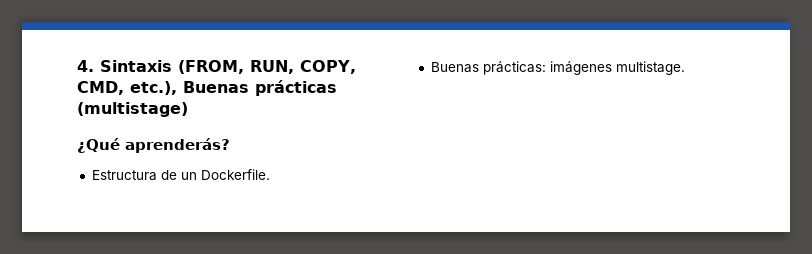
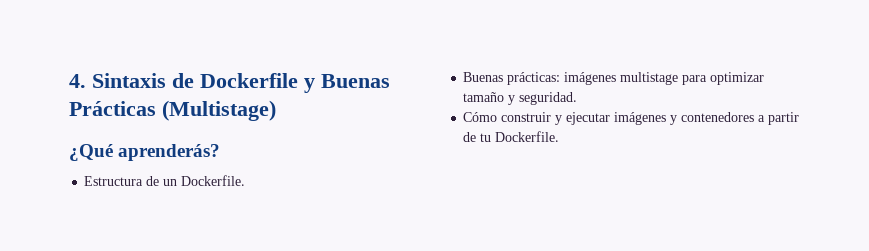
[178,60,356,74] [77,80,337,96] [77,102,188,117] (FROM, RUN, COPY, CMD, etc.), Buenas prácticas (multistage) -> [172,73,390,93] [69,100,276,121] de Dockerfile y Buenas Prácticas (Multistage)
[615,61,685,75] multistage. -> [620,72,765,85] [463,92,578,105] [463,112,800,125] [463,131,560,142] multistage para optimizar tamaño y seguridad. // Cómo construir y ejecutar imágenes y contenedores a partir de tu Dockerfile.

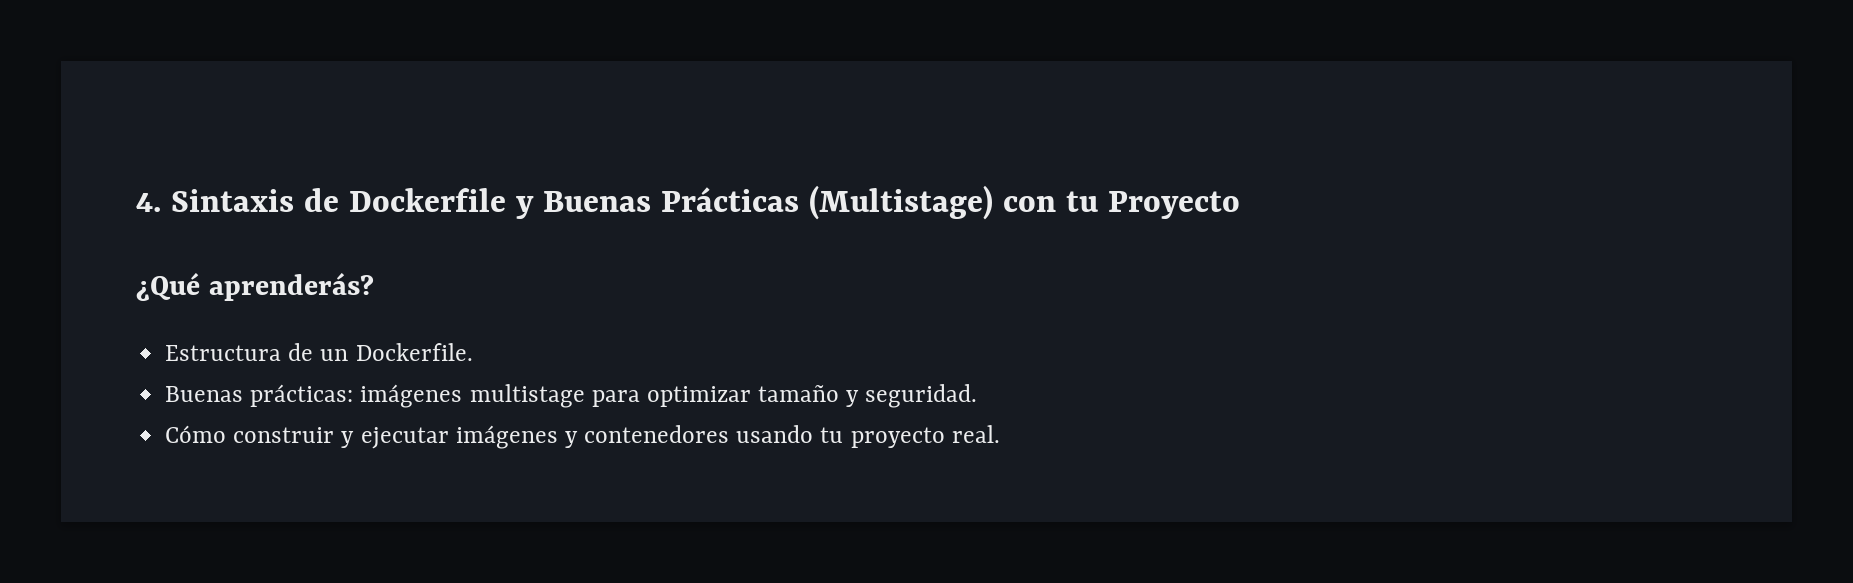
(276, 110) none -> [1002,191,1240,219] con tu Proyecto
[758,112,800,125] [463,131,560,142] a partir de tu Dockerfile. -> [736,425,1000,448] usando tu proyecto real.

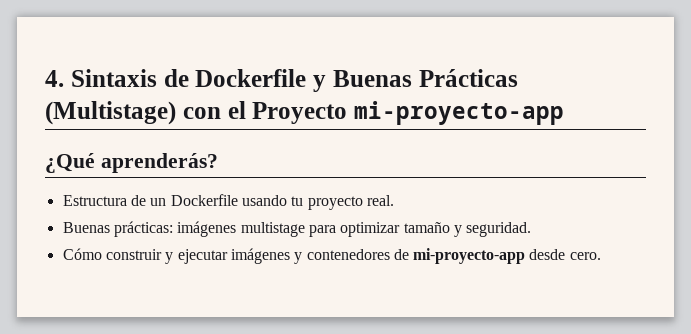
[1065,191,1098,212] tu -> [227,101,246,119] el
(1240, 205) none -> [354,101,564,125] mi-proyecto-app
[355,343,473,361] Dockerfile. -> [170,194,394,210] Dockerfile usando tu proyecto real.
[736,425,1000,448] usando tu proyecto real. -> [393,248,601,264] de mi-proyecto-app desde cero.

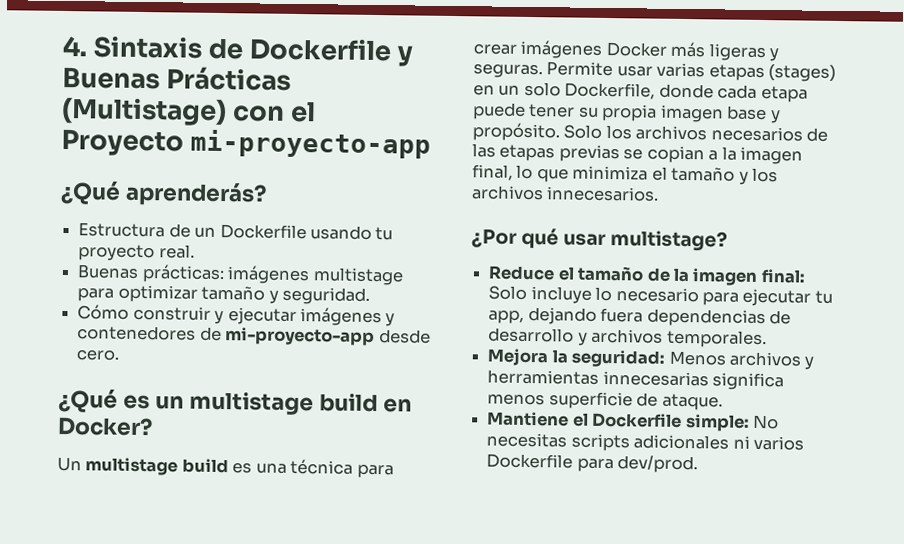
(601, 256) none -> [58,387,412,416] [57,416,153,437] [57,456,394,479] [473,39,780,62] [473,61,837,82] [473,81,808,103] [472,102,781,124] [472,122,829,142] [472,143,804,165] [472,164,779,185] [471,185,660,202] [471,227,729,252] [488,265,806,286] [488,285,833,307] [488,306,791,328] [488,327,767,349] [487,348,815,370] [487,369,785,391] [487,391,723,411] [487,411,779,432] [486,432,804,452] [486,453,699,474] // ¿Qué es un multistage build en Docker? // Un multistage build es una técnica para crear imágenes Docker más ligeras y seguras. Permite usar varias etapas (stages) en un solo Dockerfile, donde cada etapa puede tener su propia imagen base y propósito. Solo los archivos necesarios de las etapas previas se copian a la imagen final, lo que minimiza el tamaño y los archivos innecesarios. // ¿Por qué usar multistage? // Reduce el tamaño de la imagen final: Solo incluye lo necesario para ejecutar tu app, dejando fuera dependencias de desarrollo y archivos temporales. // Mejora la seguridad: Menos archivos y herramientas innecesarias significa menos superficie de ataque. // Mantiene el Dockerfile simple: No necesitas scripts adicionales ni varios Dockerfile para dev/prod.

